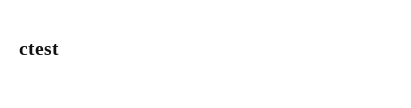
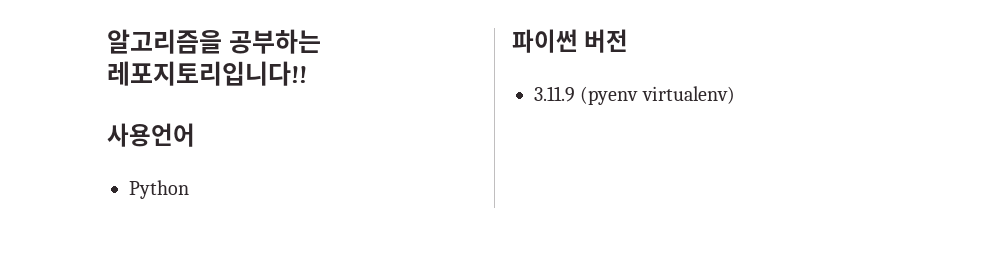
[19,44,59,55] ctest -> [107,29,321,54] [107,61,307,86] [107,123,195,147] [129,180,189,199] [512,29,629,53] [534,86,735,105] 알고리즘을 공부하는 레포지토리입니다!! // 사용언어 // Python // 파이썬 버전 // 3.11.9 (pyenv virtualenv)

